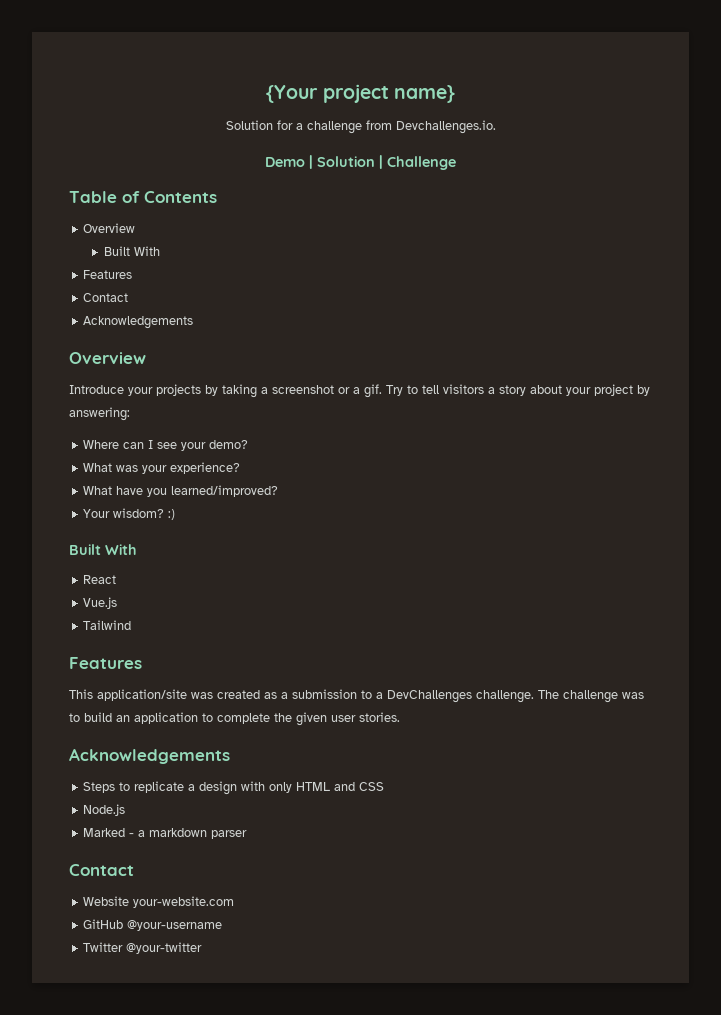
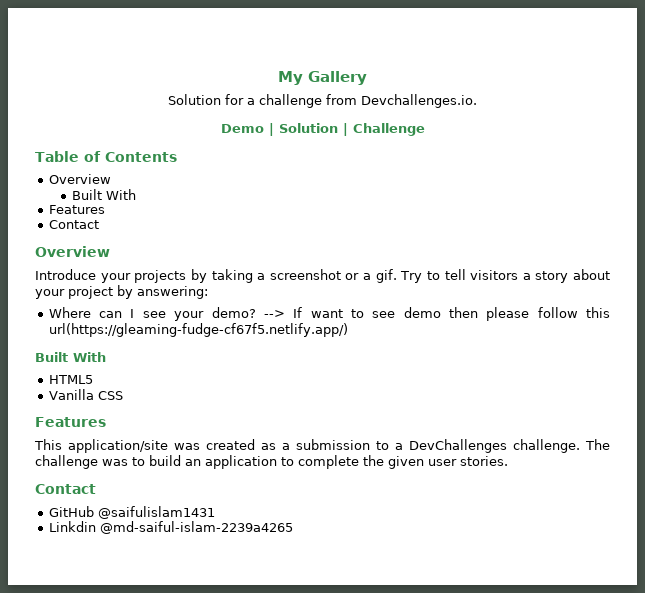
[266,84,455,103] {Your project name} -> [278,71,367,85] My Gallery
[83,316,194,329] // Acknowledgements -> (99, 224) none
[83,462,241,474] [83,485,279,497] [83,508,176,520] [69,544,137,555] [83,575,117,584] [83,597,118,609] [83,620,132,630] // What was your experience? // What have you learned/improved? // Your wisdom? :) // Built With // React // Vue.js // Tailwind -> [263,307,611,321] [48,323,348,337] [35,352,106,362] [48,375,93,384] [48,389,123,400] --> If want to see demo then please follow this url(https://gleaming-fudge-cf67f5.netlify.app/) // Built With // HTML5 // Vanilla CSS
[69,748,230,764] [83,781,385,795] [83,804,126,816] [83,828,248,839] [69,864,134,876] [83,896,235,908] [83,919,223,931] [83,942,203,954] Acknowledgements // Steps to replicate a design with only HTML and CSS // Node.js // Marked - a markdown parser // Contact // Website your-website.com // GitHub @your-username // Twitter @your-twitter -> [35,484,96,494] [48,506,215,519] [48,521,293,534] Contact // GitHub @saifulislam1431 // Linkdin @md-saiful-islam-2239a4265

